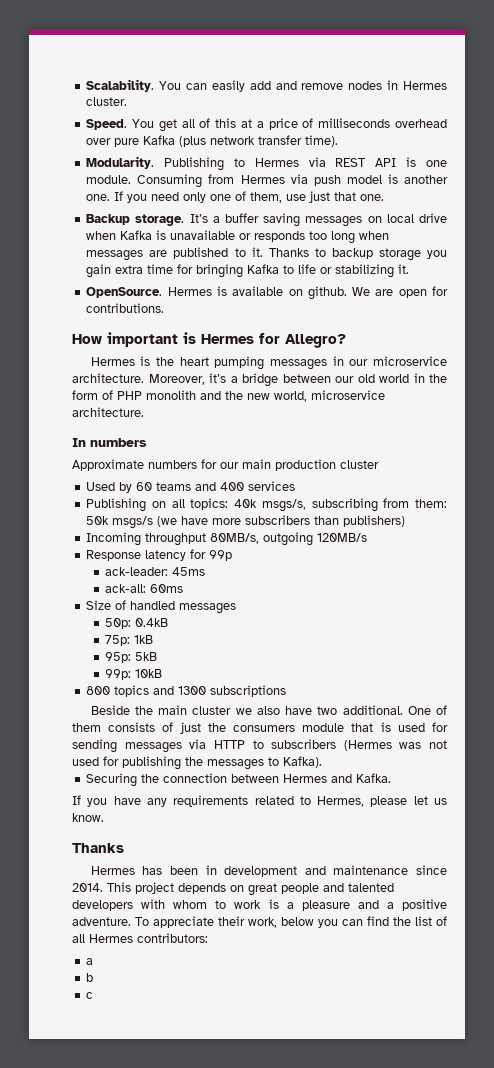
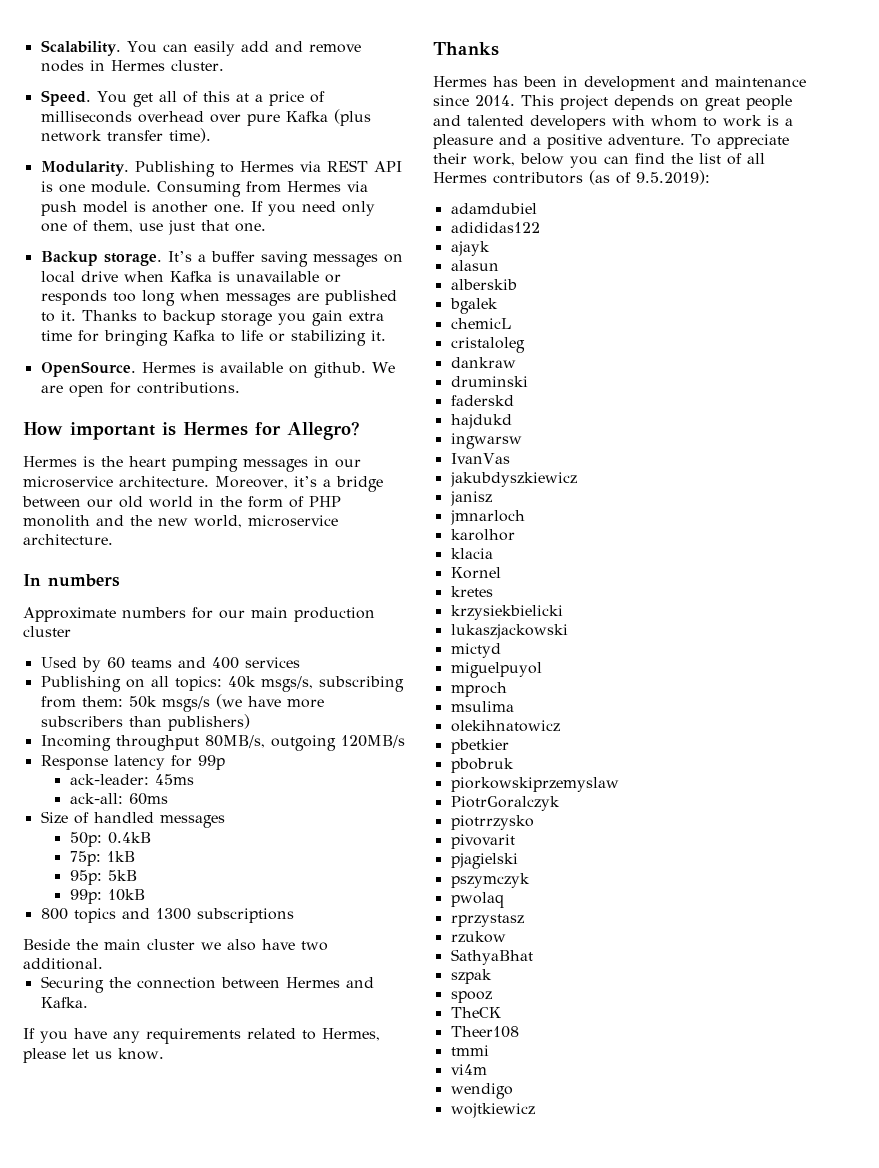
[407,705,447,715] [72,722,448,734] [72,739,447,753] [72,756,322,770] One of them consists of just the consumers module that is used for sending messages via HTTP to subscribers (Hermes was not used for publishing the messages to Kafka). -> (103, 964) none
[137,933,208,943] [86,958,94,965] [86,973,94,982] [86,992,94,999] contributors: // a // b // c -> [493,170,710,185] [450,203,537,214] [450,222,540,233] [450,241,490,256] [450,260,499,271] [450,279,517,290] [449,298,498,314] [450,318,511,329] [450,337,525,353] [450,357,516,368] [450,376,528,387] [450,395,514,406] [450,414,512,429] [450,433,522,449] [450,453,510,464] [449,472,577,487] [449,491,492,506] [449,510,525,525] [450,529,515,541] [450,548,493,559] [450,567,501,579] [450,586,493,597] [450,605,563,620] [450,624,568,639] [450,643,501,658] [450,662,542,678] [450,682,507,697] [450,701,514,712] [450,720,560,732] [450,739,509,754] [450,758,514,773] [450,777,619,792] [450,796,560,811] [450,815,534,830] [450,834,515,849] [450,853,518,869] [450,873,530,888] [450,892,504,908] [450,914,524,927] [450,931,506,943] [450,949,533,965] [450,969,492,984] [450,991,492,1003] [450,1007,501,1018] [450,1026,519,1038] [450,1045,489,1056] [450,1064,487,1075] [450,1083,513,1099] [450,1103,535,1118] contributors (as of 9.5.2019): // adamdubiel // adididas122 // ajayk // alasun // alberskib // bgalek // chemicL // cristaloleg // dankraw // druminski // faderskd // hajdukd // ingwarsw // IvanVas // jakubdyszkiewicz // janisz // jmnarloch // karolhor // klacia // Kornel // kretes // krzysiekbielicki // lukaszjackowski // mictyd // miguelpuyol // mproch // msulima // olekihnatowicz // pbetkier // pbobruk // piorkowskiprzemyslaw // PiotrGoralczyk // piotrrzysko // pivovarit // pjagielski // pszymczyk // pwolaq // rprzystasz // rzukow // SathyaBhat // szpak // spooz // TheCK // Theer108 // tmmi // vi4m // wendigo // wojtkiewicz

